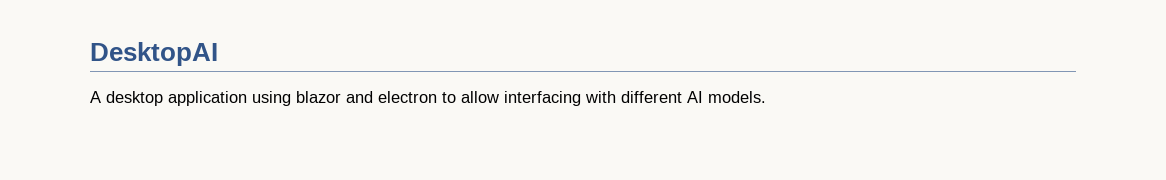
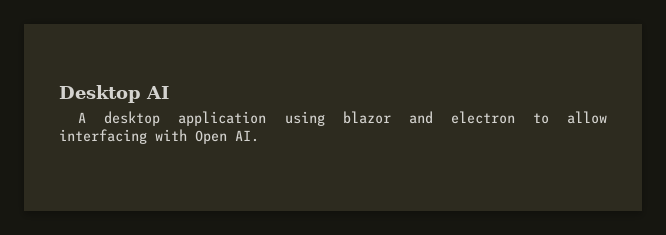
[90,42,218,66] DesktopAI -> [59,85,169,103] Desktop AI
[621,91,766,103] different AI models. -> [195,130,259,144] Open AI.

